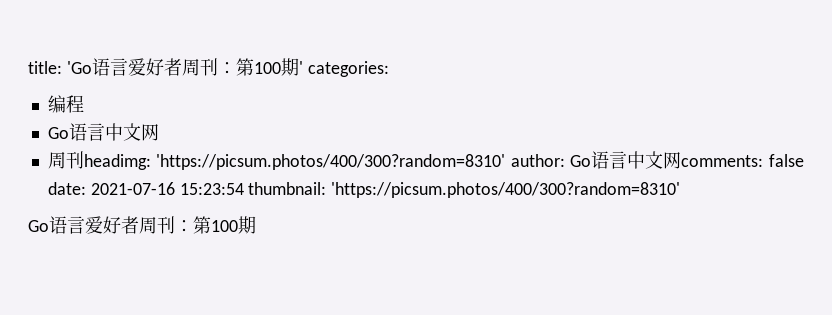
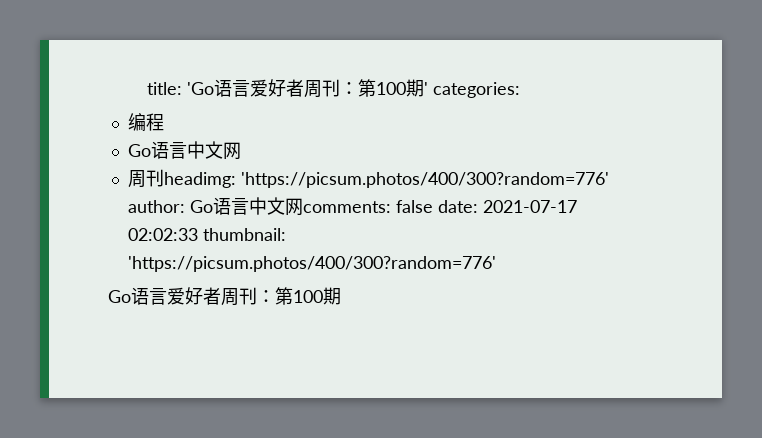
[156,154,506,170] 'https://picsum.photos/400/300?random=8310' -> [240,172,609,188] 'https://picsum.photos/400/300?random=776'
[90,182,681,198] 2021-07-16 15:23:54 thumbnail: 'https://picsum.photos/400/300?random=8310' -> [482,200,577,213] [127,228,286,241] [127,256,496,272] 2021-07-17 02:02:33 thumbnail: 'https://picsum.photos/400/300?random=776'

